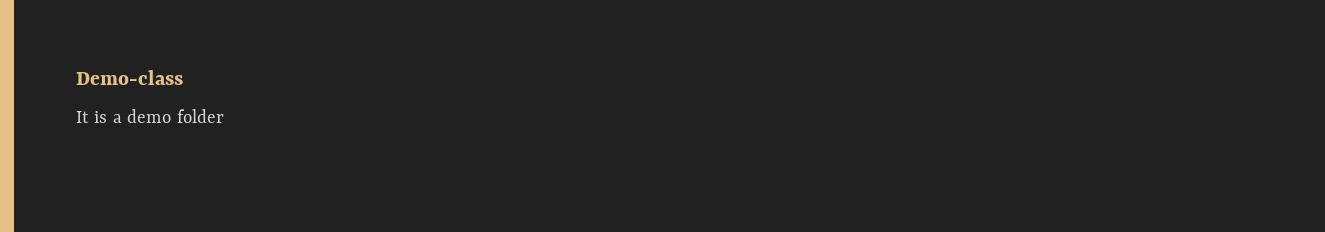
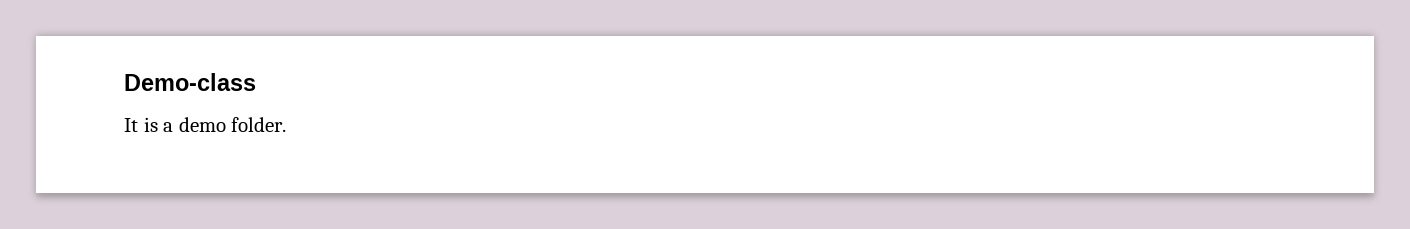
[176,109,224,123] folder -> [231,117,287,132] folder.

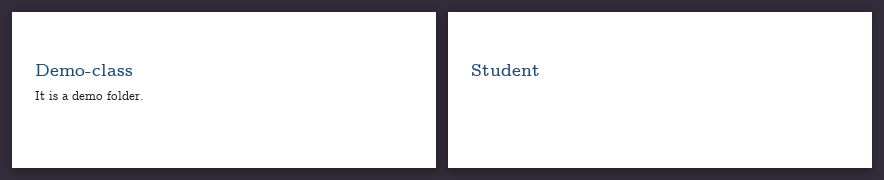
(287, 124) none -> [471,64,540,76] // Student

